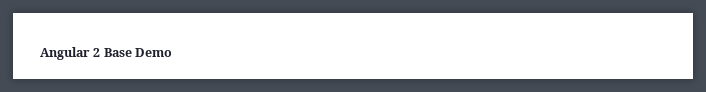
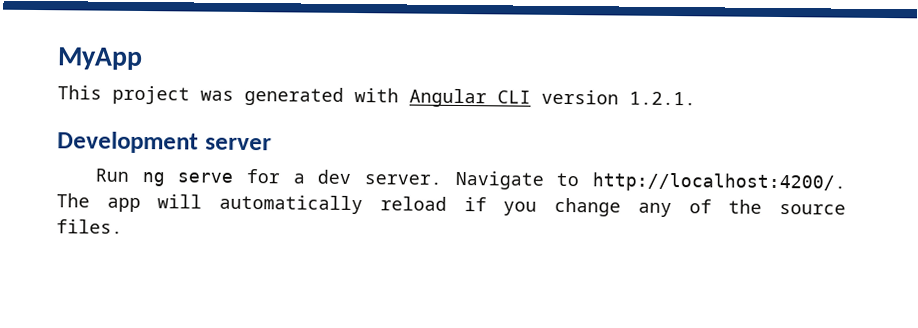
[40,47,173,60] Angular 2 Base Demo -> [57,47,143,71] [57,85,696,108] [57,131,272,154] [95,168,846,193] [56,193,847,218] [56,219,123,234] MyApp // This project was generated with Angular CLI version 1.2.1. // Development server // Run ng serve for a dev server. Navigate to http://localhost:4200/. The app will automatically reload if you change any of the source files.

